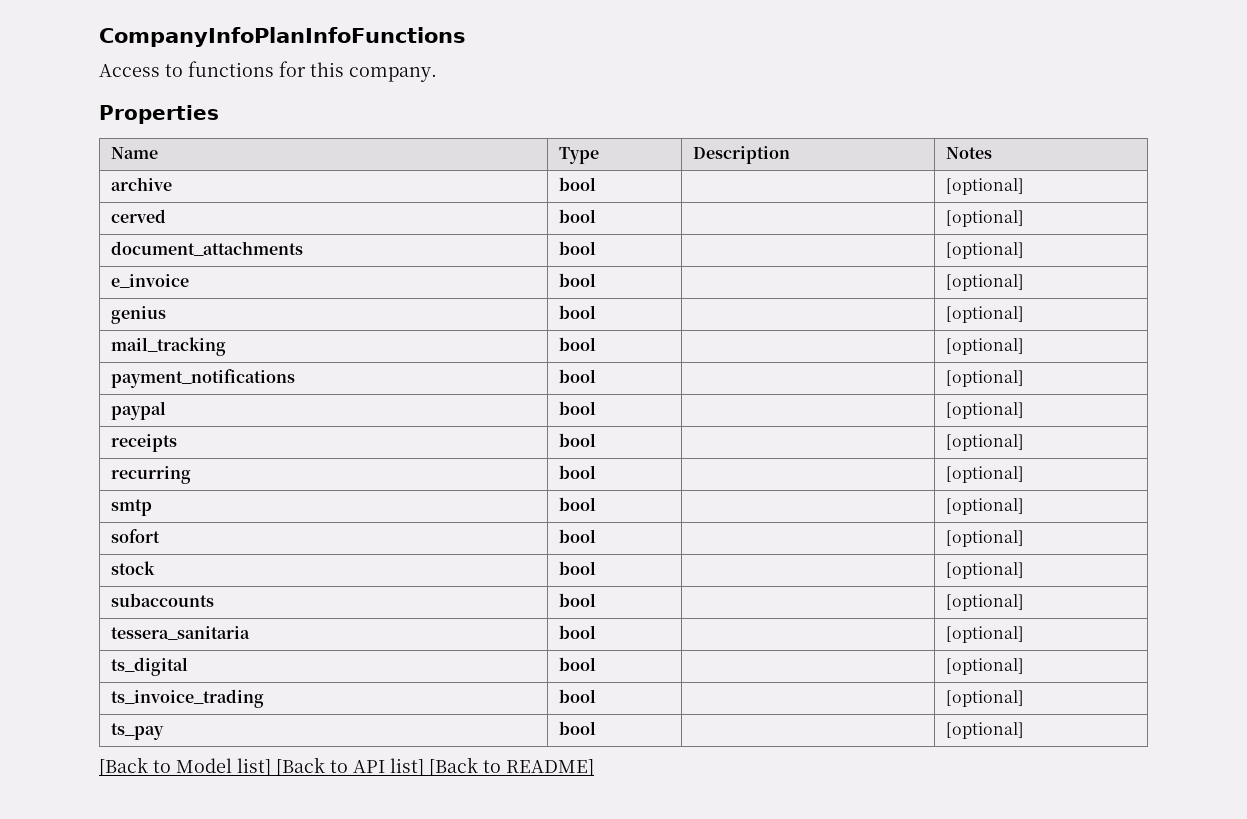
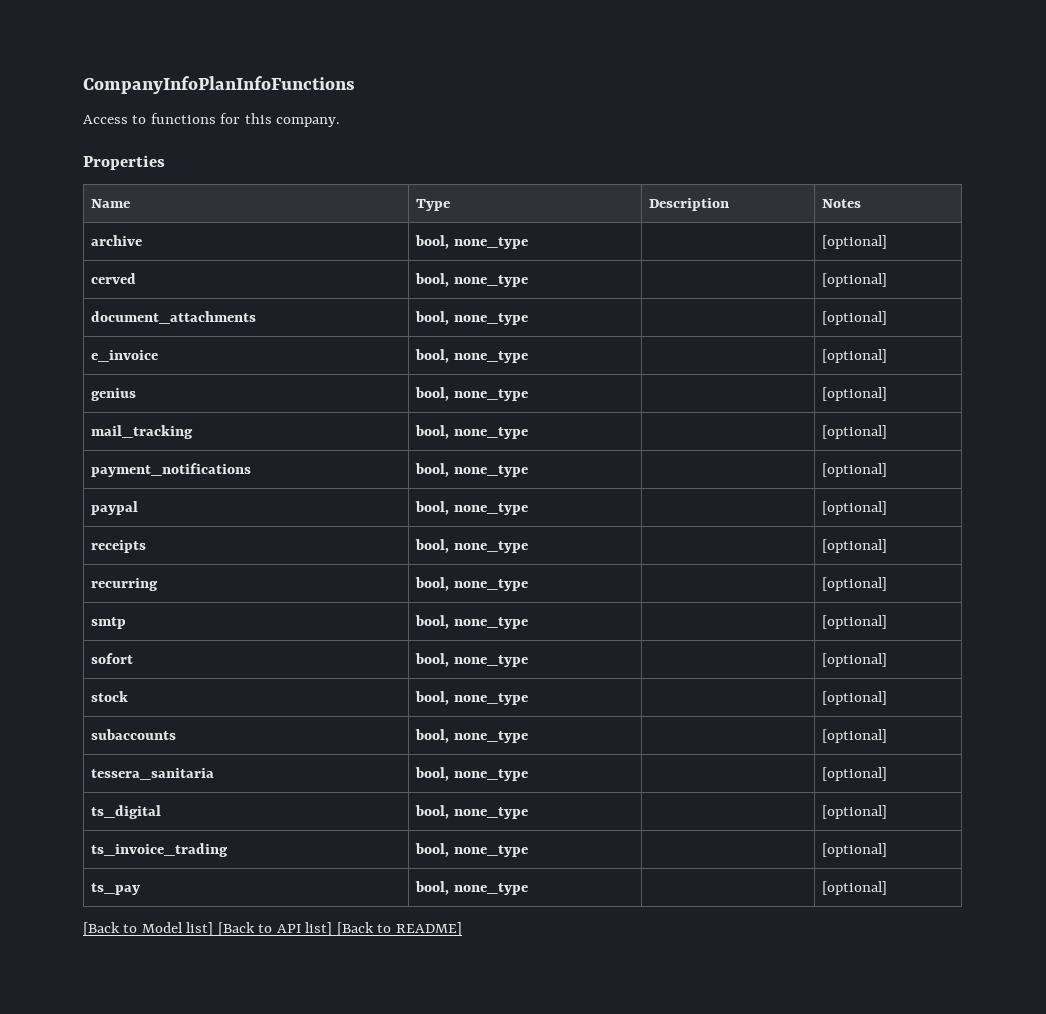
[559,177,597,191] bool -> [415,235,528,249] bool, none_type
[559,209,597,223] bool -> [415,273,528,287] bool, none_type
[559,241,597,255] bool -> [415,311,528,325] bool, none_type
[559,273,597,287] bool -> [415,349,528,363] bool, none_type
[559,305,597,319] bool -> [415,387,528,401] bool, none_type
[559,337,597,351] bool -> [415,425,528,439] bool, none_type
[559,369,597,383] bool -> [415,463,528,477] bool, none_type
[559,401,597,415] bool -> [415,501,528,515] bool, none_type
[559,433,597,447] bool -> [415,539,528,553] bool, none_type
[559,465,597,479] bool -> [415,577,528,591] bool, none_type
[559,497,597,511] bool -> [415,615,528,629] bool, none_type
[559,529,597,543] bool -> [415,653,528,667] bool, none_type
[559,561,597,575] bool -> [415,691,528,705] bool, none_type
[559,593,597,607] bool -> [415,729,528,743] bool, none_type
[559,625,597,639] bool -> [415,767,528,781] bool, none_type
[559,657,597,671] bool -> [415,805,528,819] bool, none_type
[559,689,597,703] bool -> [415,843,528,857] bool, none_type
[559,721,597,735] bool -> [415,881,528,895] bool, none_type

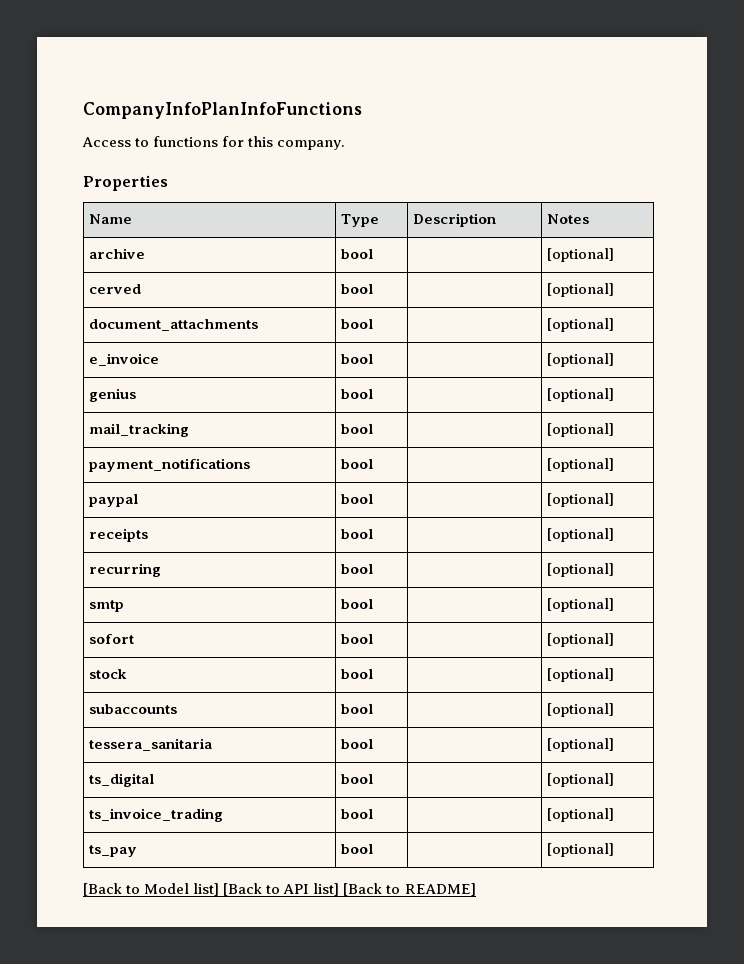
[415,235,528,249] bool, none_type -> [341,249,374,259] bool
[415,273,528,287] bool, none_type -> [341,284,374,294] bool
[415,311,528,325] bool, none_type -> [341,319,374,329] bool
[415,349,528,363] bool, none_type -> [341,354,374,364] bool
[415,387,528,401] bool, none_type -> [341,389,374,399] bool
[415,425,528,439] bool, none_type -> [341,424,374,434] bool
[415,463,528,477] bool, none_type -> [341,459,374,469] bool
[415,501,528,515] bool, none_type -> [341,494,374,504] bool
[415,539,528,553] bool, none_type -> [341,529,374,539] bool
[415,577,528,591] bool, none_type -> [341,564,374,574] bool
[415,615,528,629] bool, none_type -> [341,599,374,609] bool
[415,653,528,667] bool, none_type -> [341,634,374,644] bool
[415,691,528,705] bool, none_type -> [341,669,374,679] bool
[415,729,528,743] bool, none_type -> [341,704,374,714] bool
[415,767,528,781] bool, none_type -> [341,739,374,749] bool
[415,805,528,819] bool, none_type -> [341,774,374,784] bool
[415,843,528,857] bool, none_type -> [341,809,374,819] bool
[415,881,528,895] bool, none_type -> [341,844,374,854] bool

